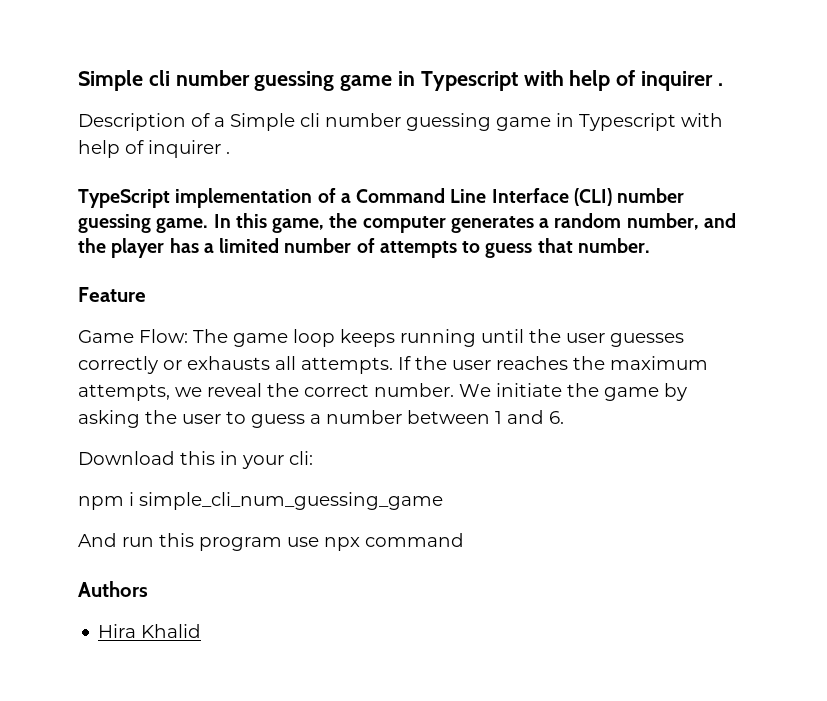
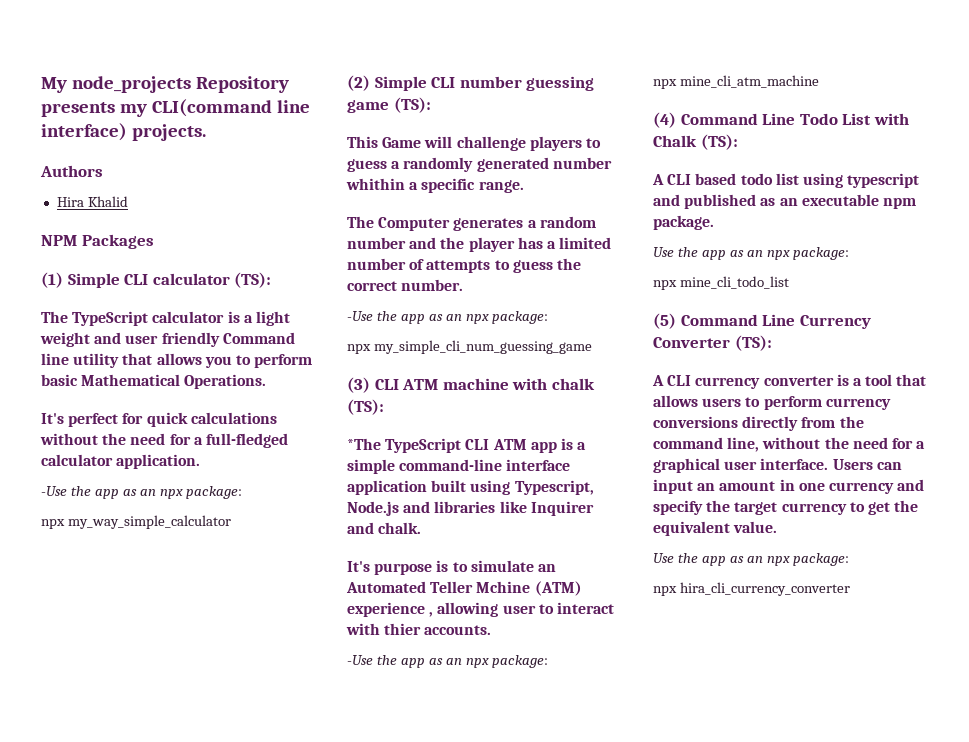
[78,70,723,91] [78,113,723,131] [78,140,230,158] [78,188,685,208] [78,213,446,233] Simple cli number guessing game in Typescript with help of inquirer . // Description of a Simple cli number guessing game in Typescript with help of inquirer . // TypeScript implementation of a Command Line Interface (CLI) number guessing game. In this game, the computer -> [41,76,289,93] [41,99,310,117] [41,123,206,141] [40,165,103,177] [56,196,128,207] [41,234,154,249] [41,272,272,288] [41,311,290,326] [40,332,295,347] [41,353,313,368] [41,374,267,389] [41,412,277,427] [40,433,288,448] [41,454,201,469] [41,486,243,499] [41,515,231,529] [347,75,595,91] [347,97,431,113] [347,136,601,151] [347,157,612,172] [346,178,524,193] [347,216,451,231] My node_projects Repository presents my CLI(command line interface) projects. // Authors // Hira Khalid // NPM Packages // (1) Simple CLI calculator (TS): // The TypeScript calculator is a light weight and user friendly Command line utility that allows you to perform basic Mathematical Operations. // It's perfect for quick calculations without the need for a full-fledged calculator application. // -Use the app as an npx package: // npx my_way_simple_calculator // (2) Simple CLI number guessing game (TS): // This Game will challenge players to guess a randomly generated number whithin a specific range. // The Computer
[626,213,699,230] number, -> [347,237,406,249] number
[537,238,650,253] [78,287,146,302] [78,329,684,347] [78,356,708,374] [78,383,687,401] [78,410,564,428] [78,451,313,469] [78,492,443,510] [78,533,464,551] [78,581,148,597] [98,624,202,638] that number. // Feature // Game Flow: The game loop keeps running until the user guesses correctly or exhausts all attempts. If the user reaches the maximum attempts, we reveal the correct number. We initiate the game by asking the user to guess a number between 1 and 6. // Download this in your cli: // npm i simple_cli_num_guessing_game // And run this program use npx command // Authors // Hira Khalid -> [556,258,581,270] [347,279,464,291] [347,311,549,324] [347,340,592,354] [347,377,595,393] [347,399,384,415] [347,438,587,453] [347,459,571,474] [347,480,594,495] [347,501,594,516] [347,522,422,534] [347,560,556,575] [346,581,582,596] [347,602,614,617] [346,623,492,635] [347,655,549,668] [653,75,819,89] [653,112,909,128] [653,134,738,150] [652,173,920,188] [653,194,916,209] [653,215,714,230] [653,247,850,260] [653,276,789,290] [653,313,871,329] [653,335,772,351] [652,374,927,389] [653,395,891,410] [653,416,864,431] [653,437,926,452] [653,458,902,473] [653,479,925,494] [653,500,919,515] [653,521,778,536] [653,553,850,566] [653,582,850,596] the correct number. // -Use the app as an npx package: // npx my_simple_cli_num_guessing_game // (3) CLI ATM machine with chalk (TS): // *The TypeScript CLI ATM app is a simple command-line interface application built using Typescript, Node.js and libraries like Inquirer and chalk. // It's purpose is to simulate an Automated Teller Mchine (ATM) experience , allowing user to interact with thier accounts. // -Use the app as an npx package: // npx mine_cli_atm_machine // (4) Command Line Todo List with Chalk (TS): // A CLI based todo list using typescript and published as an executable npm package. // Use the app as an npx package: // npx mine_cli_todo_list // (5) Command Line Currency Converter (TS): // A CLI currency converter is a tool that allows users to perform currency conversions directly from the command line, without the need for a graphical user interface. Users can input an amount in one currency and specify the target currency to get the equivalent value. // Use the app as an npx package: // npx hira_cli_currency_converter

